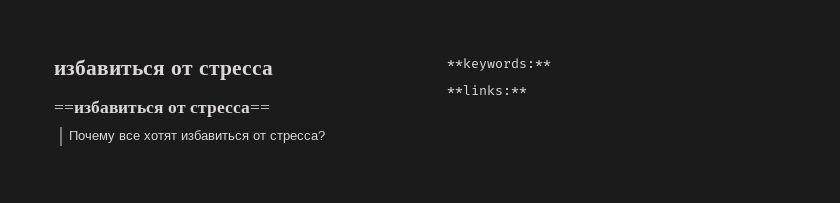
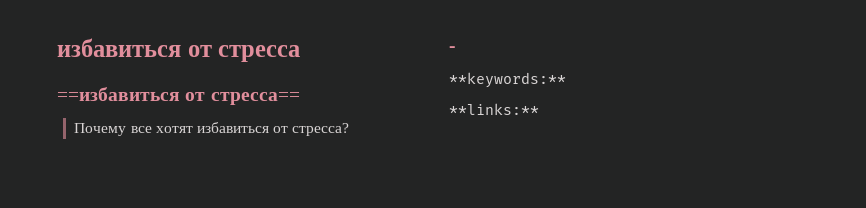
(326, 137) none -> [449,46,456,52] // -

